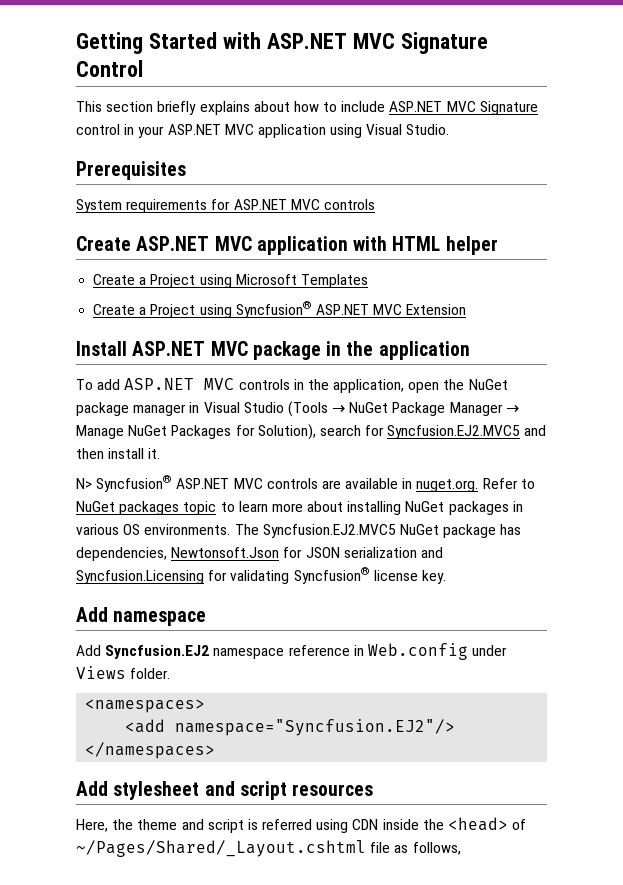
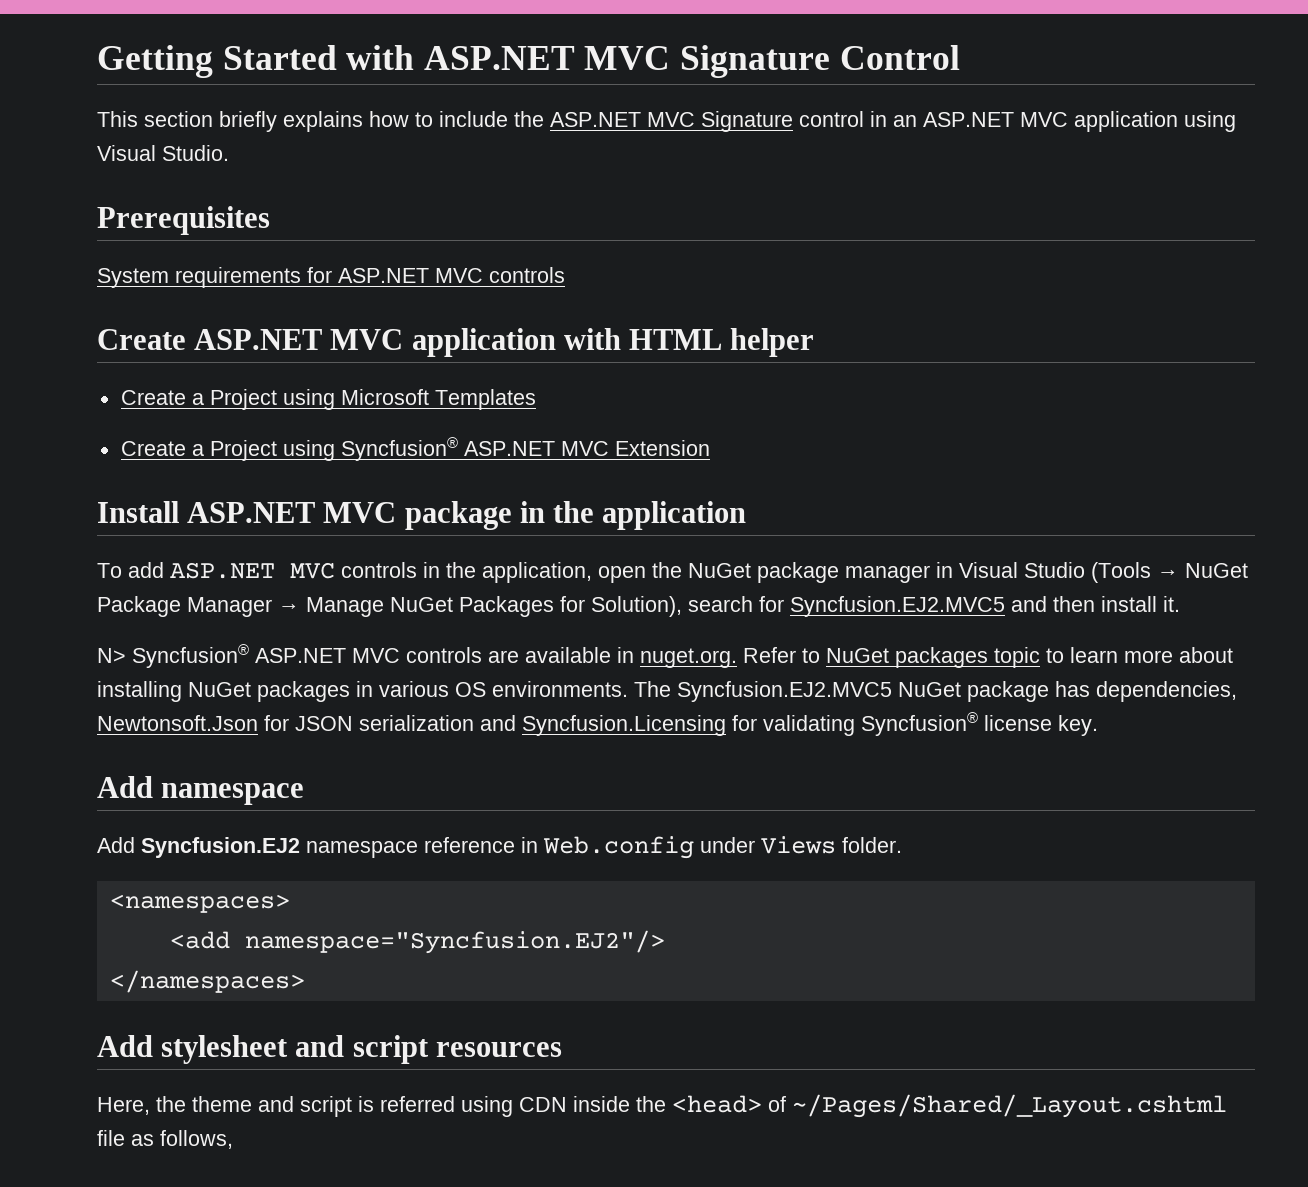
[253,101,290,112] about -> (363, 121) none
(386, 106) none -> [514,111,544,127] the
[138,126,165,138] your -> [893,115,917,127] an

